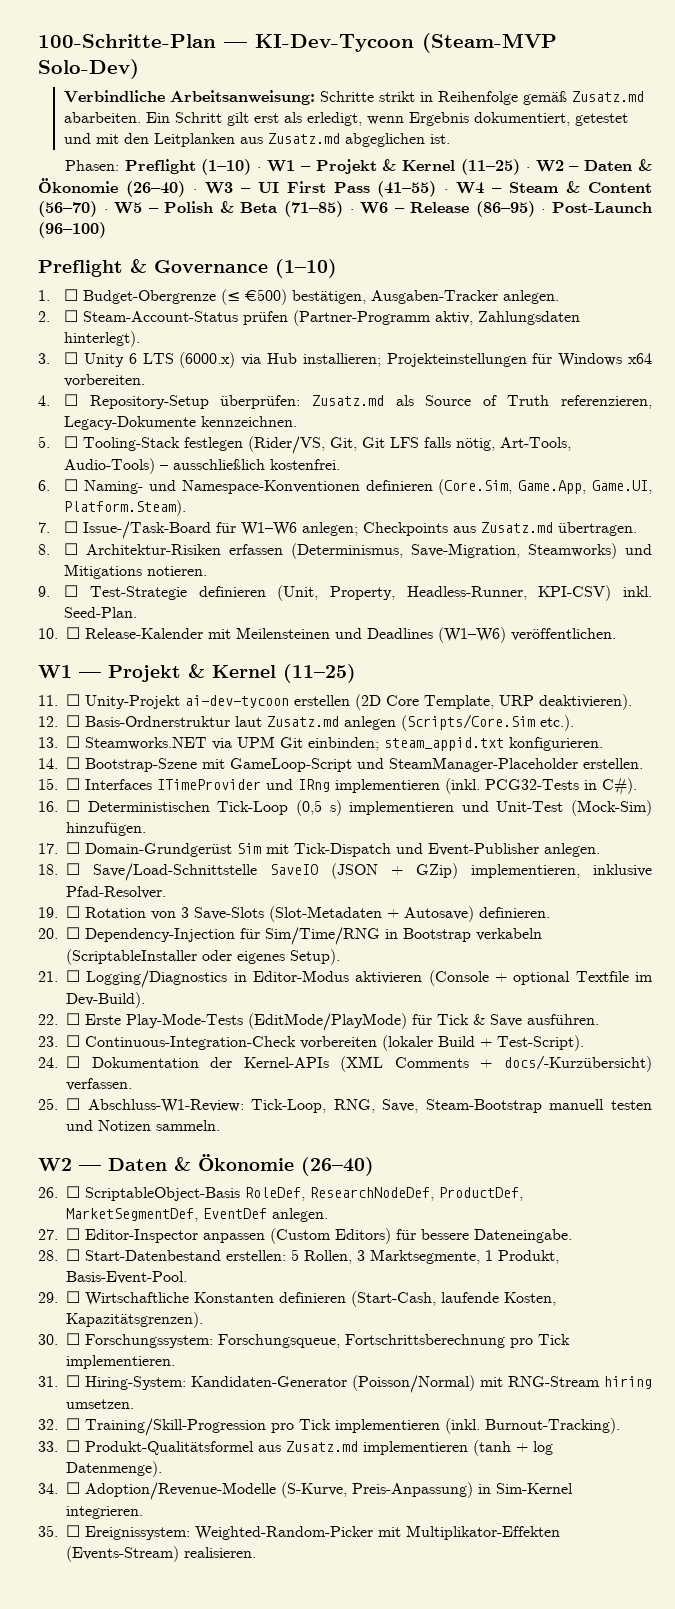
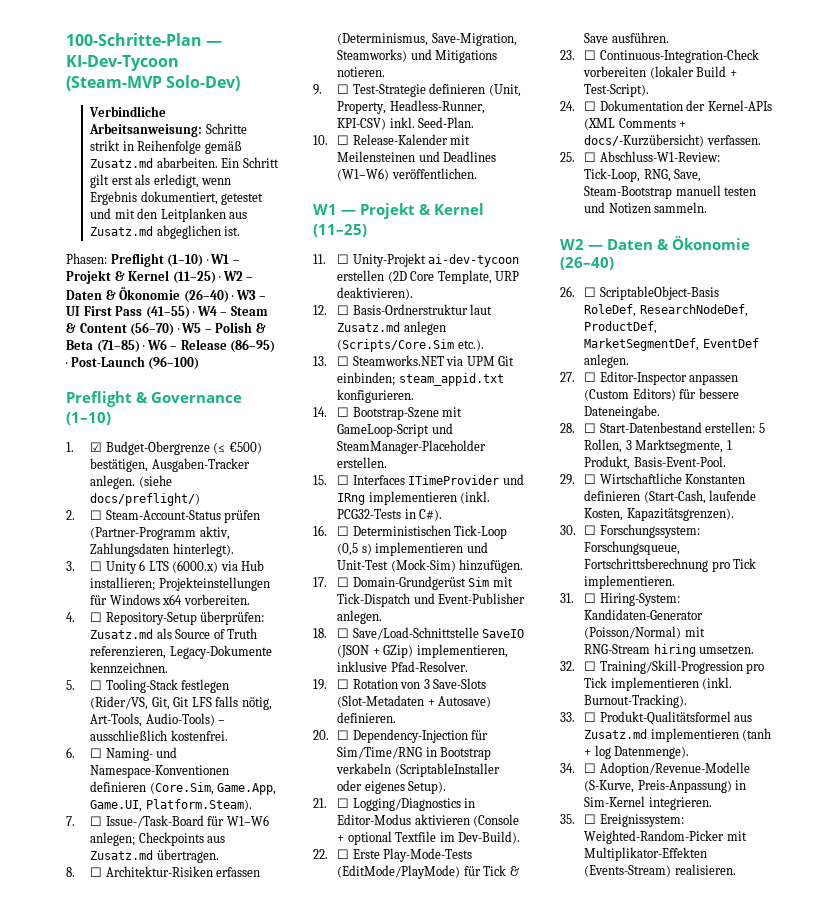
[64,289,79,301] ☐ -> [90,442,103,452] ☑
(560, 297) none -> [138,475,172,488] [90,493,201,506] (siehe docs/preflight/)

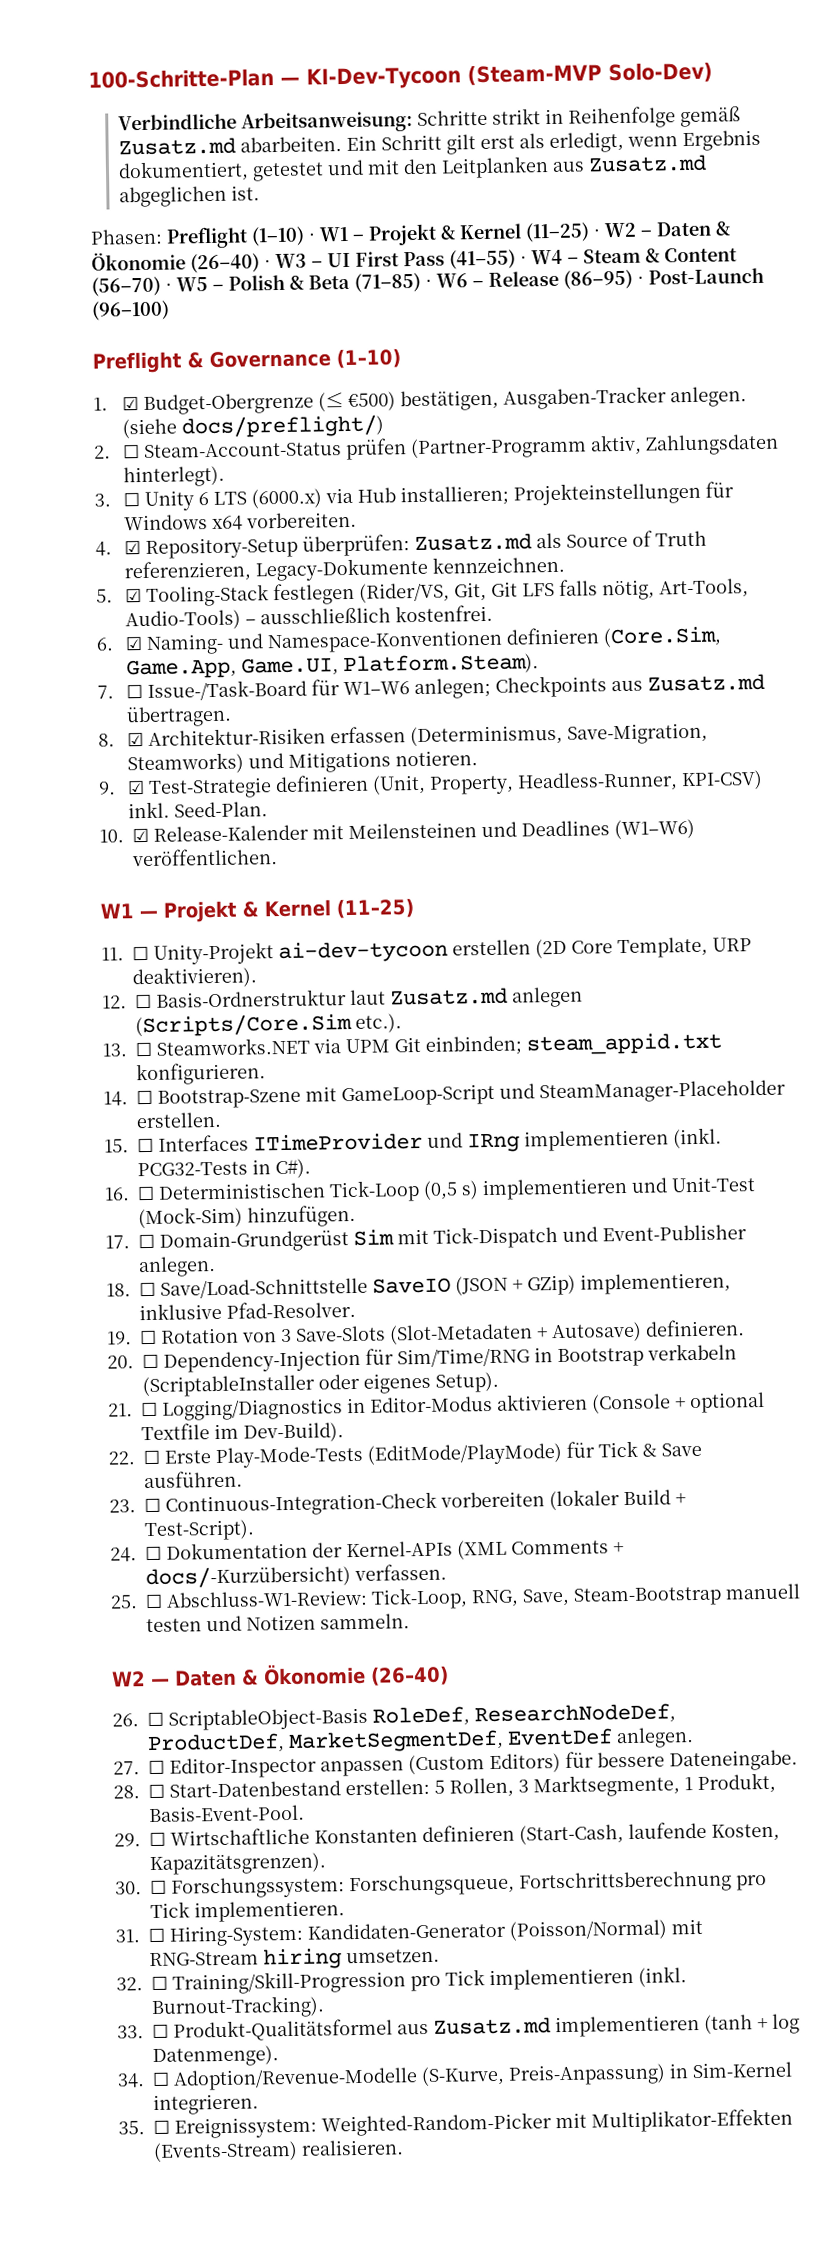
[90,612,103,622] ☐ -> [123,540,141,555] ☑
[90,680,103,690] ☐ -> [124,588,142,603] ☑
[90,748,103,758] ☐ -> [124,636,143,651] ☑
[90,867,103,877] ☐ -> [126,732,144,747] ☑
[337,84,350,94] ☐ -> [126,780,145,795] ☑
[337,135,350,145] ☐ -> [132,827,149,843] ☑

